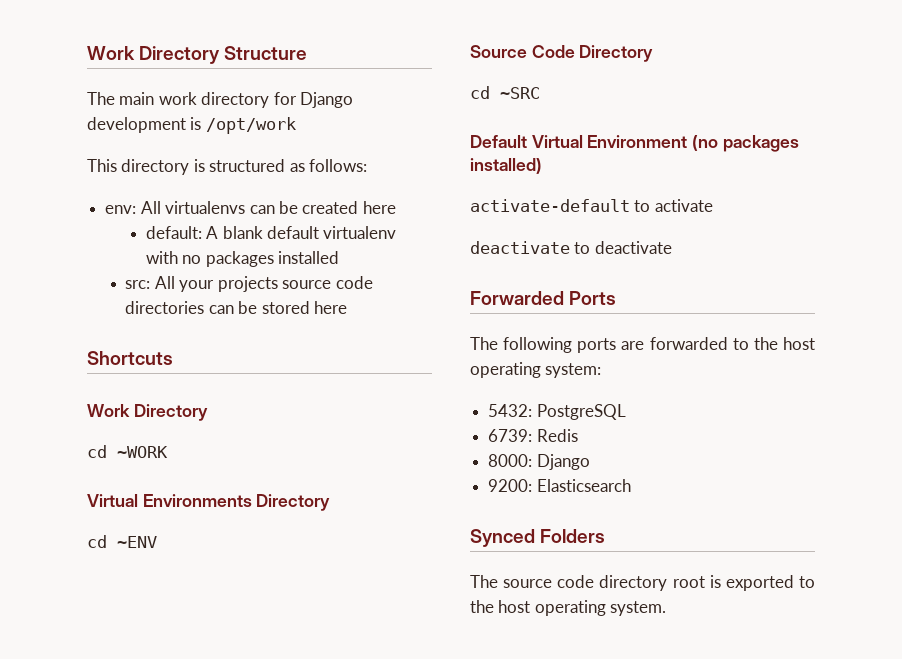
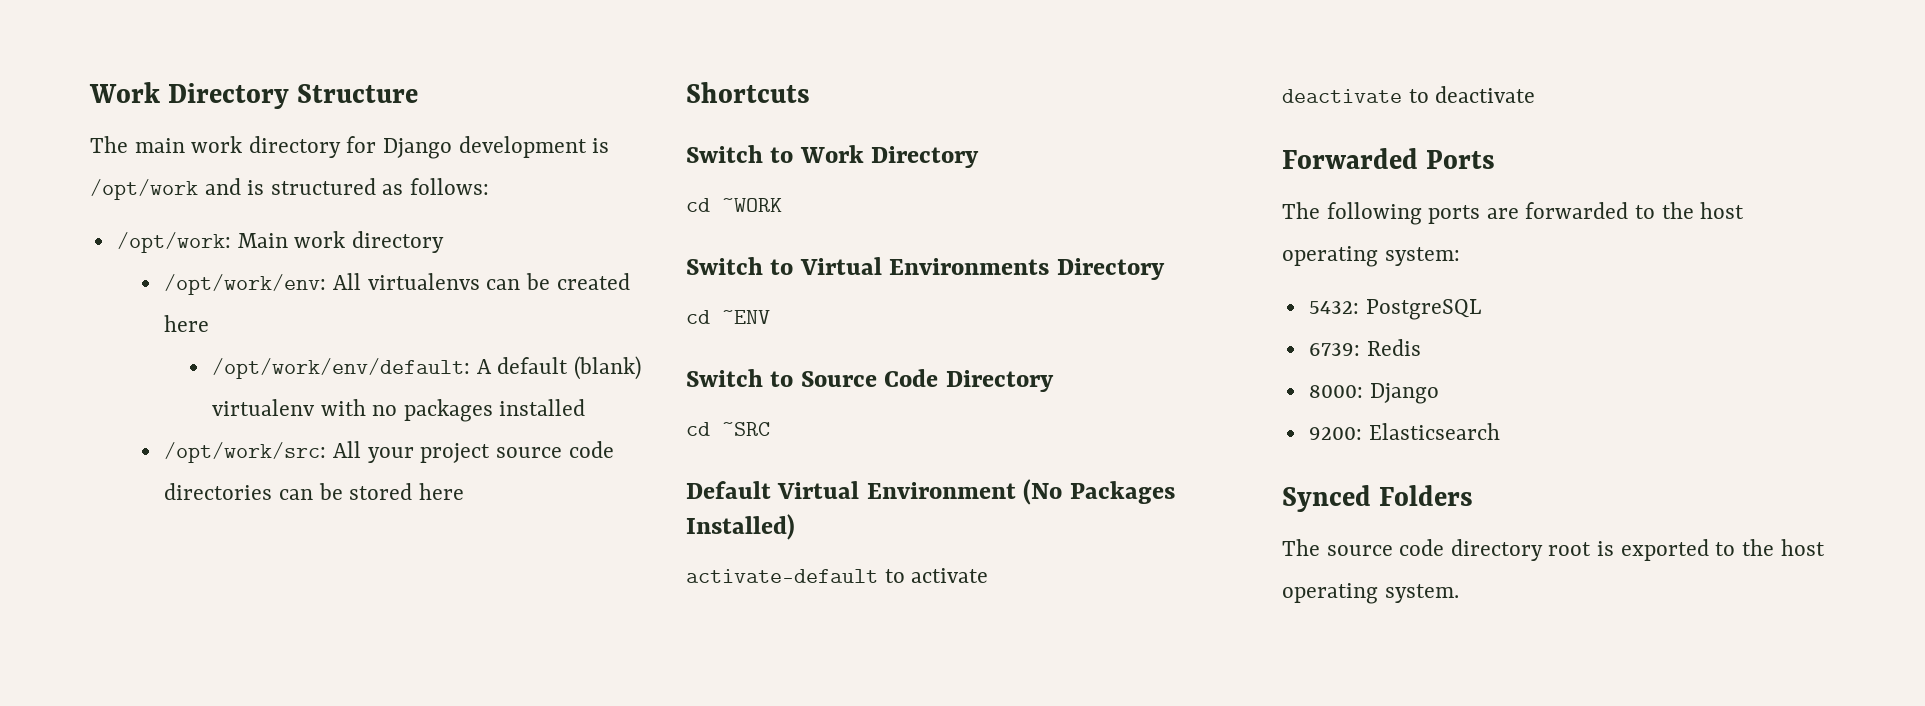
[87,159,190,175] // This directory -> [204,178,241,195] and
[105,205,137,214] env: -> [116,231,444,253] [164,274,327,295] /opt/work: Main work directory // /opt/work/env:
[145,226,319,239] default: A blank default -> [211,356,641,380] /opt/work/env/default: A default (blank)
[125,280,151,289] src: -> [164,442,327,463] /opt/work/src:
[217,276,278,292] projects -> [420,443,491,463] project
(173, 358) none -> [686,145,794,163] Switch to
(168, 452) none -> [686,257,794,275] Switch to
(157, 542) none -> [686,369,794,387] Switch to
[692,135,799,152] [470,158,542,174] (no packages installed) -> [1023,479,1175,505] [686,514,795,540] (No Packages Installed)

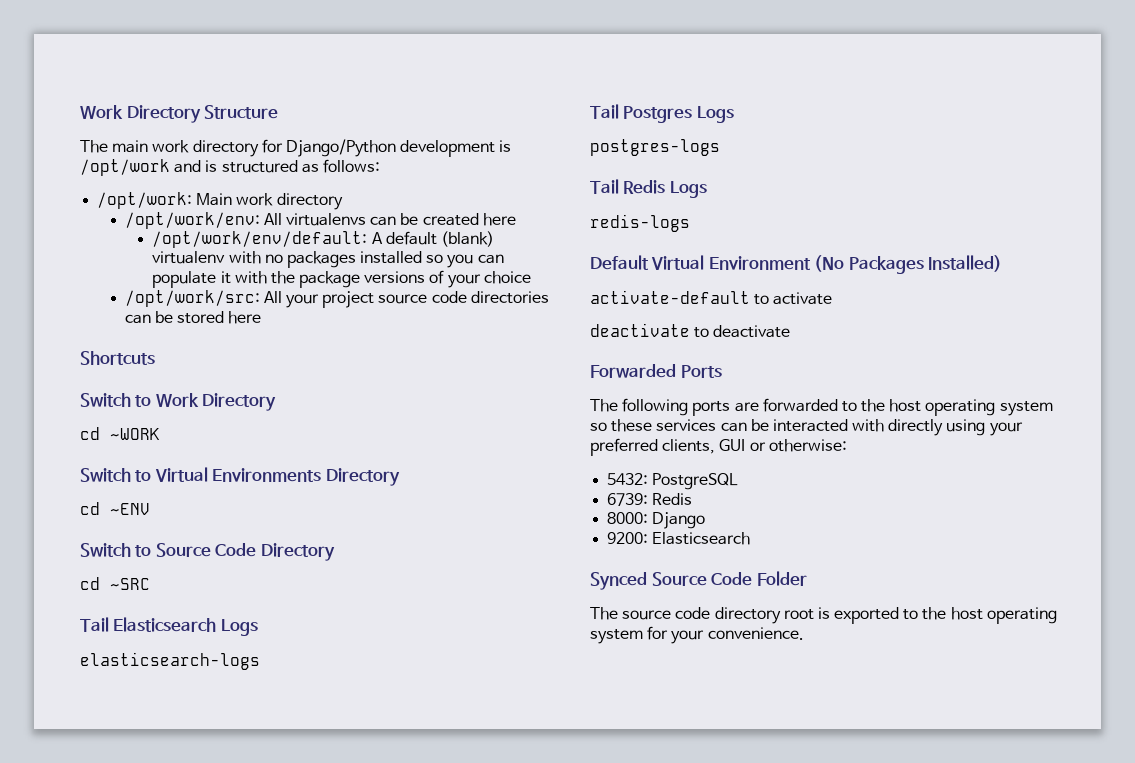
[383,138,453,159] Django -> [285,139,396,157] Django/Python
(586, 407) none -> [426,254,504,268] [152,270,531,288] so you can populate it with the package versions of your choice
(770, 429) none -> [80,617,258,636] [80,652,260,670] [590,104,734,123] [590,139,720,156] [590,179,707,198] [590,214,690,232] // Tail Elasticsearch Logs // elasticsearch-logs // Tail Postgres Logs // postgres-logs // Tail Redis Logs // redis-logs
[1384,247,1460,266] system: -> [999,401,1053,416] [590,419,1023,436] [590,438,847,456] system so these services can be interacted with directly using your preferred clients, GUI or otherwise:
[1379,485,1474,506] Folders -> [651,571,807,586] Source Code Folder
[1384,584,1459,603] system. -> [590,626,804,644] system for your convenience.

